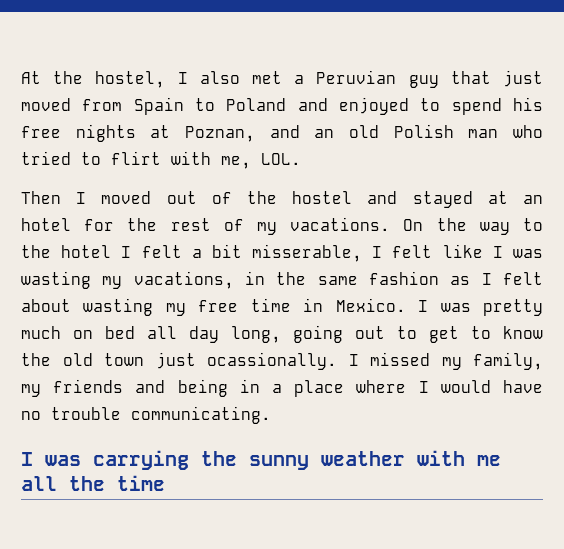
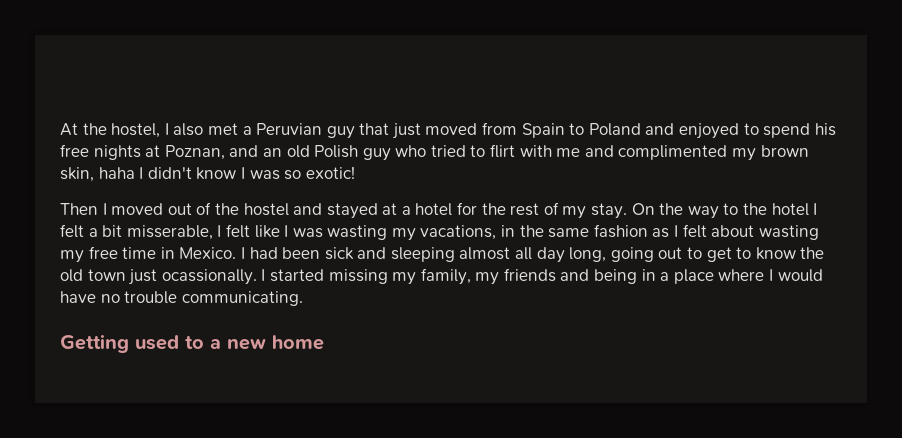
[468,129,499,138] man -> [362,148,391,161] guy
[221,153,301,169] me, LOL. -> [556,145,809,161] [60,166,355,182] me and complimented my brown skin, haha I didn't know I was so exotic!
[523,195,543,204] an -> [401,206,411,215] a
[290,217,391,231] vacations. -> [591,203,628,219] stay.
[440,299,544,316] [21,326,135,339] was pretty much on bed -> [249,247,511,262] had been sick and sleeping almost
[370,352,430,366] missed -> [269,269,388,284] started missing
[21,450,501,470] [21,475,165,491] I was carrying the sunny weather with me all the time -> [60,334,324,353] Getting used to a new home

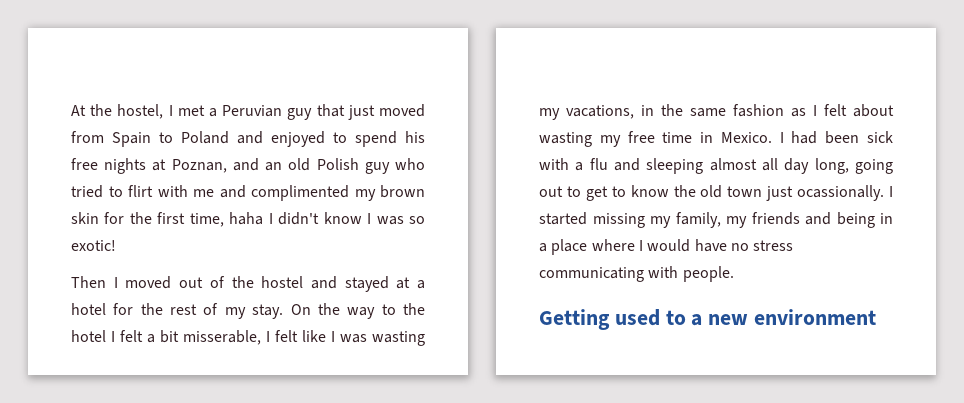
[173,123,204,136] also -> (173, 110) none
[60,167,94,182] skin, -> [71,212,224,227] skin for the first time,
(354, 253) none -> [539,158,608,171] with a flu
[124,291,303,306] trouble communicating. -> [753,240,794,251] [539,266,734,282] stress communicating with people.
[272,335,324,350] home -> [754,309,877,325] environment

